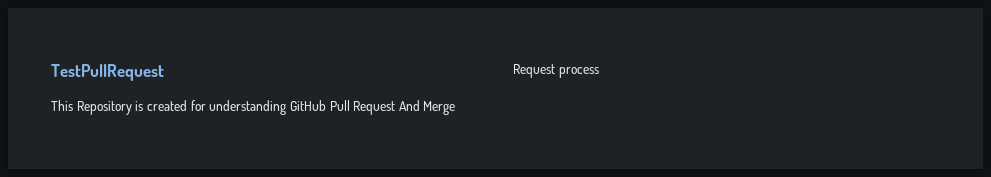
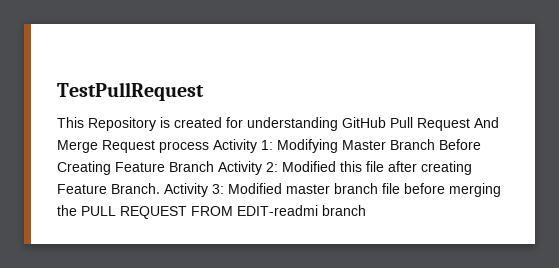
(599, 72) none -> [213,139,481,153] [57,161,472,175] [57,183,501,197] [57,205,366,219] Activity 1: Modifying Master Branch Before Creating Feature Branch Activity 2: Modified this file after creating Feature Branch. Activity 3: Modified master branch file before merging the PULL REQUEST FROM EDIT-readmi branch

